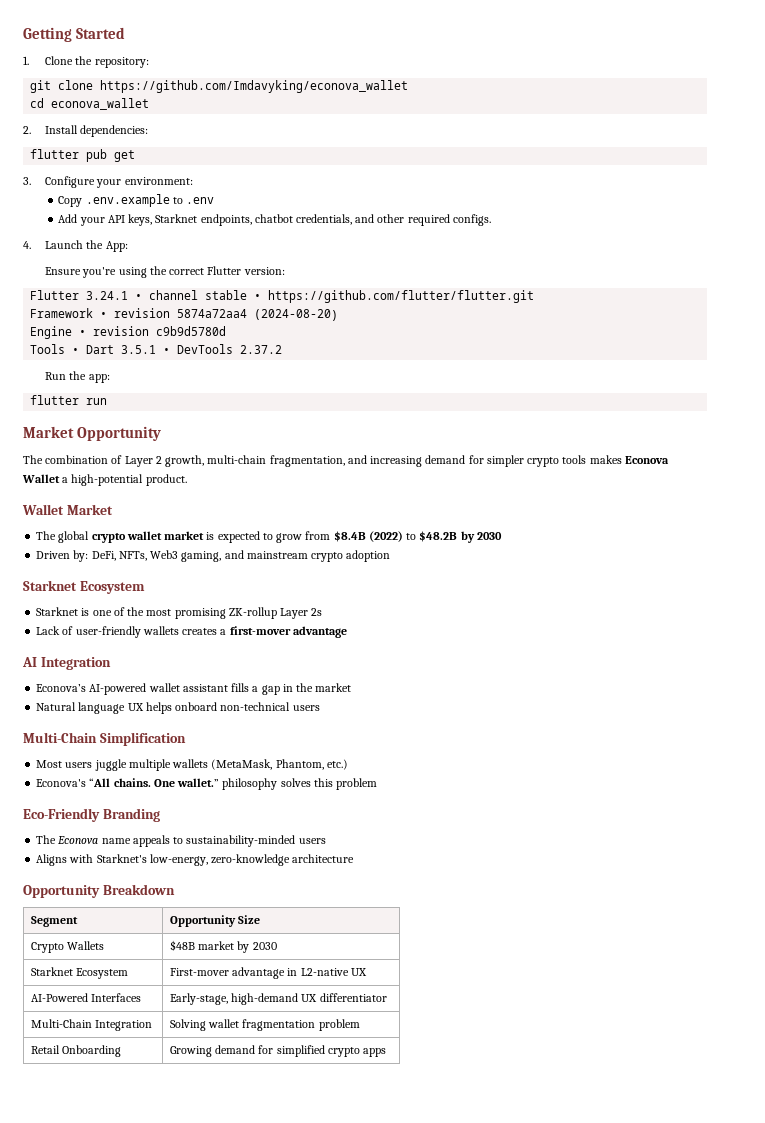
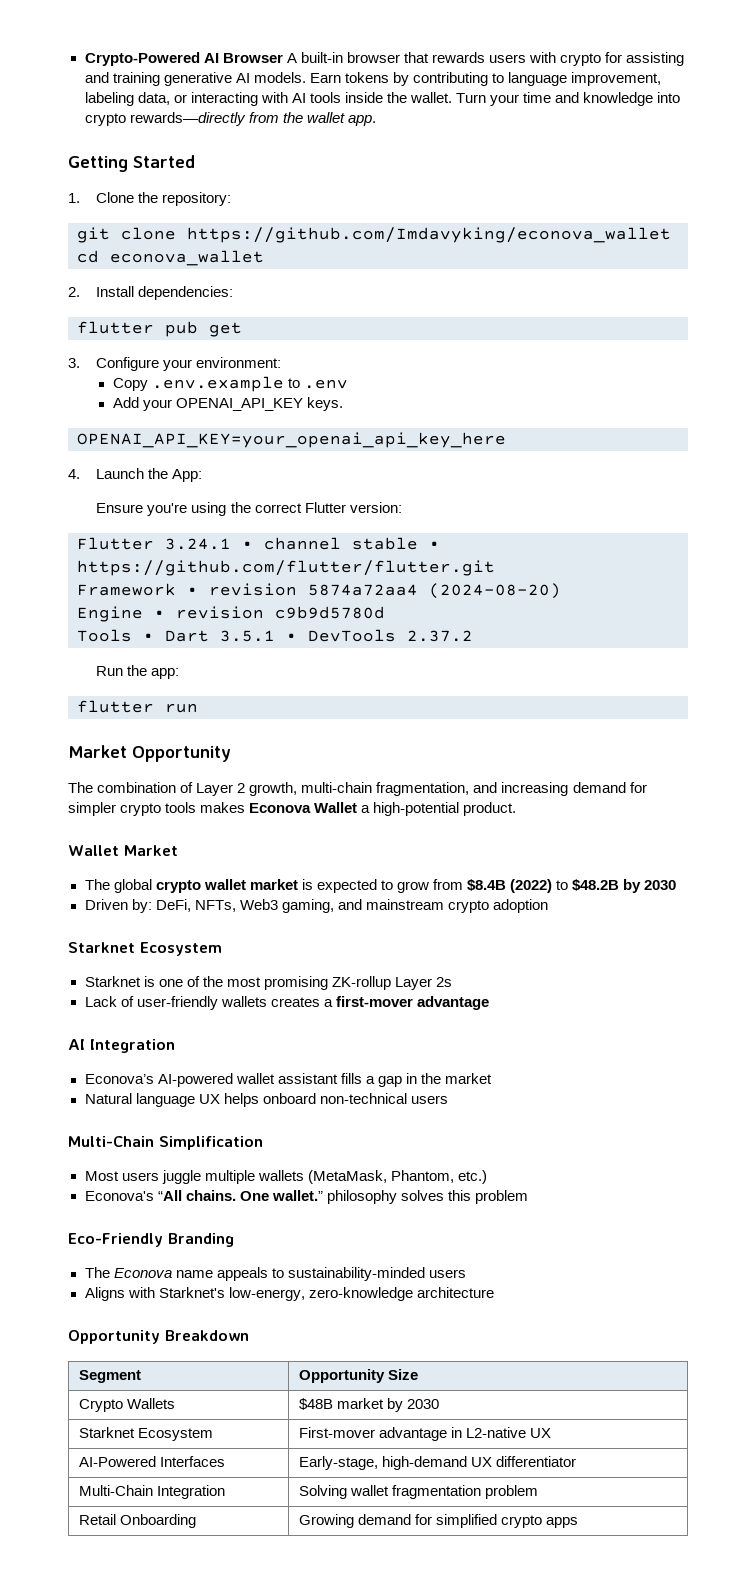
(23, 34) none -> [84,52,685,66] [84,72,662,86] [84,92,681,106] [84,112,376,126] Crypto-Powered AI Browser A built-in browser that rewards users with crypto for assisting and training generative AI models. Earn tokens by contributing to language improvement, labeling data, or interacting with AI tools inside the wallet. Turn your time and knowledge into crypto rewards—directly from the wallet app. //
[107,214,491,226] API keys, Starknet endpoints, chatbot credentials, and other required configs. -> [175,397,344,411] [77,432,506,448] OPENAI_API_KEY keys. // OPENAI_API_KEY=your_openai_api_key_here

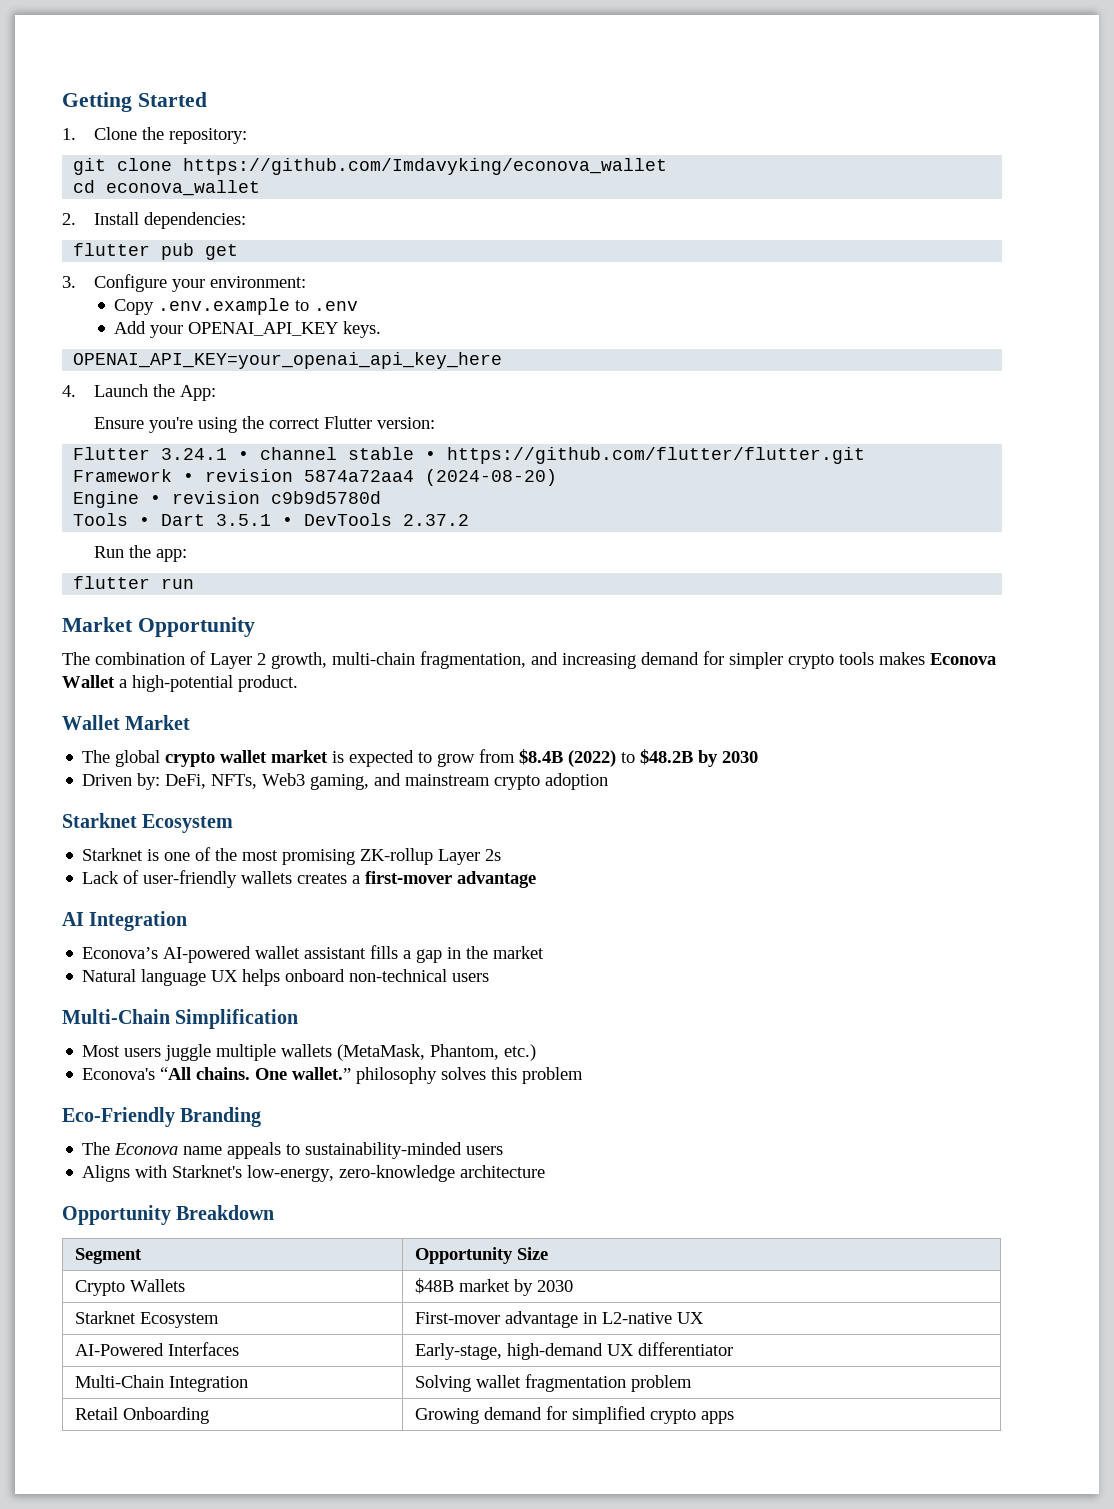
[84,52,685,66] [84,72,662,86] [84,92,681,106] [84,112,376,126] Crypto-Powered AI Browser A built-in browser that rewards users with crypto for assisting and training generative AI models. Earn tokens by contributing to language improvement, labeling data, or interacting with AI tools inside the wallet. Turn your time and knowledge into crypto rewards—directly from the wallet app. // -> (62, 102) none

